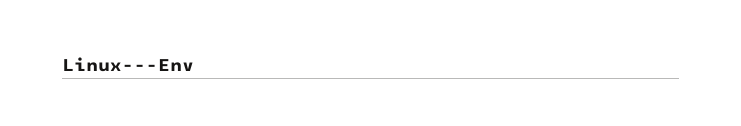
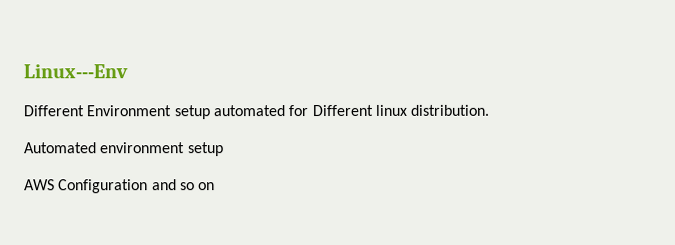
(194, 64) none -> [23,104,490,120] [24,142,224,157] [24,179,216,194] // Different Environment setup automated for Different linux distribution. // Automated environment setup // AWS Configuration and so on

